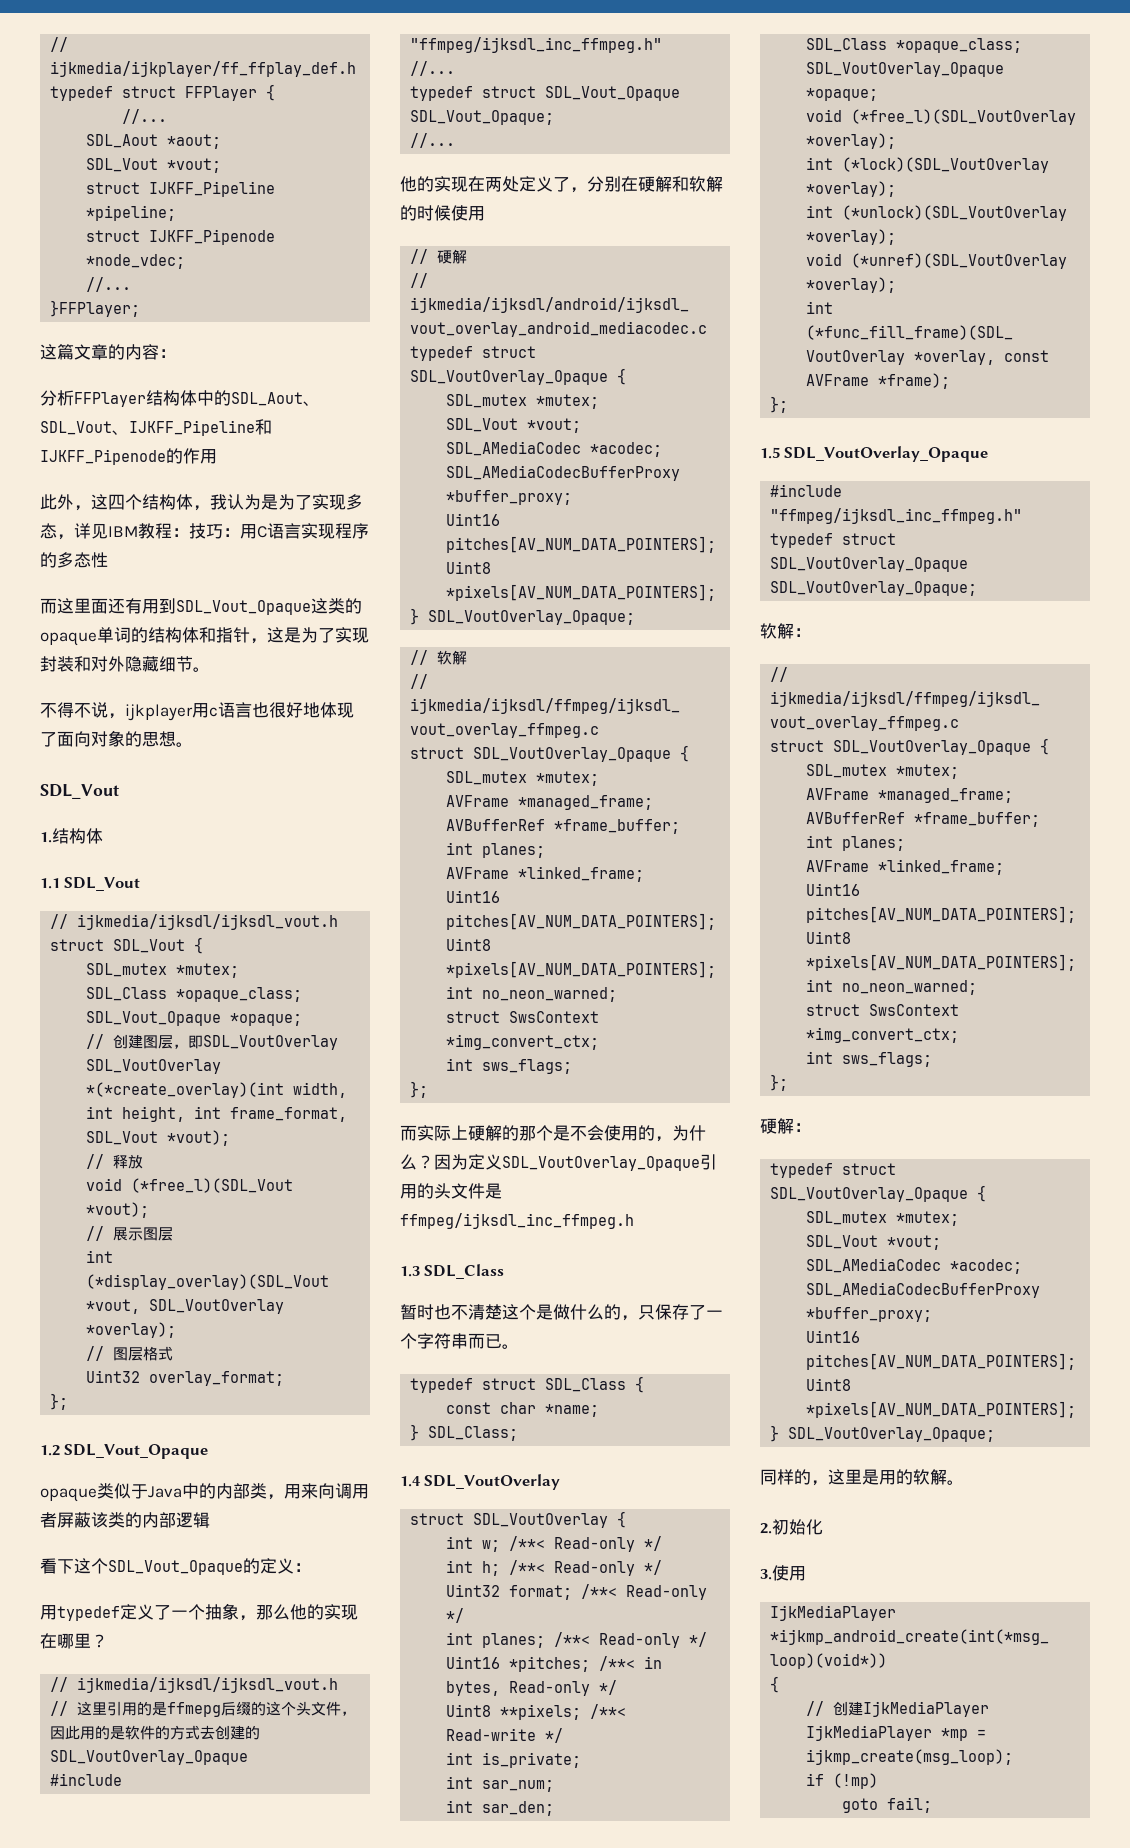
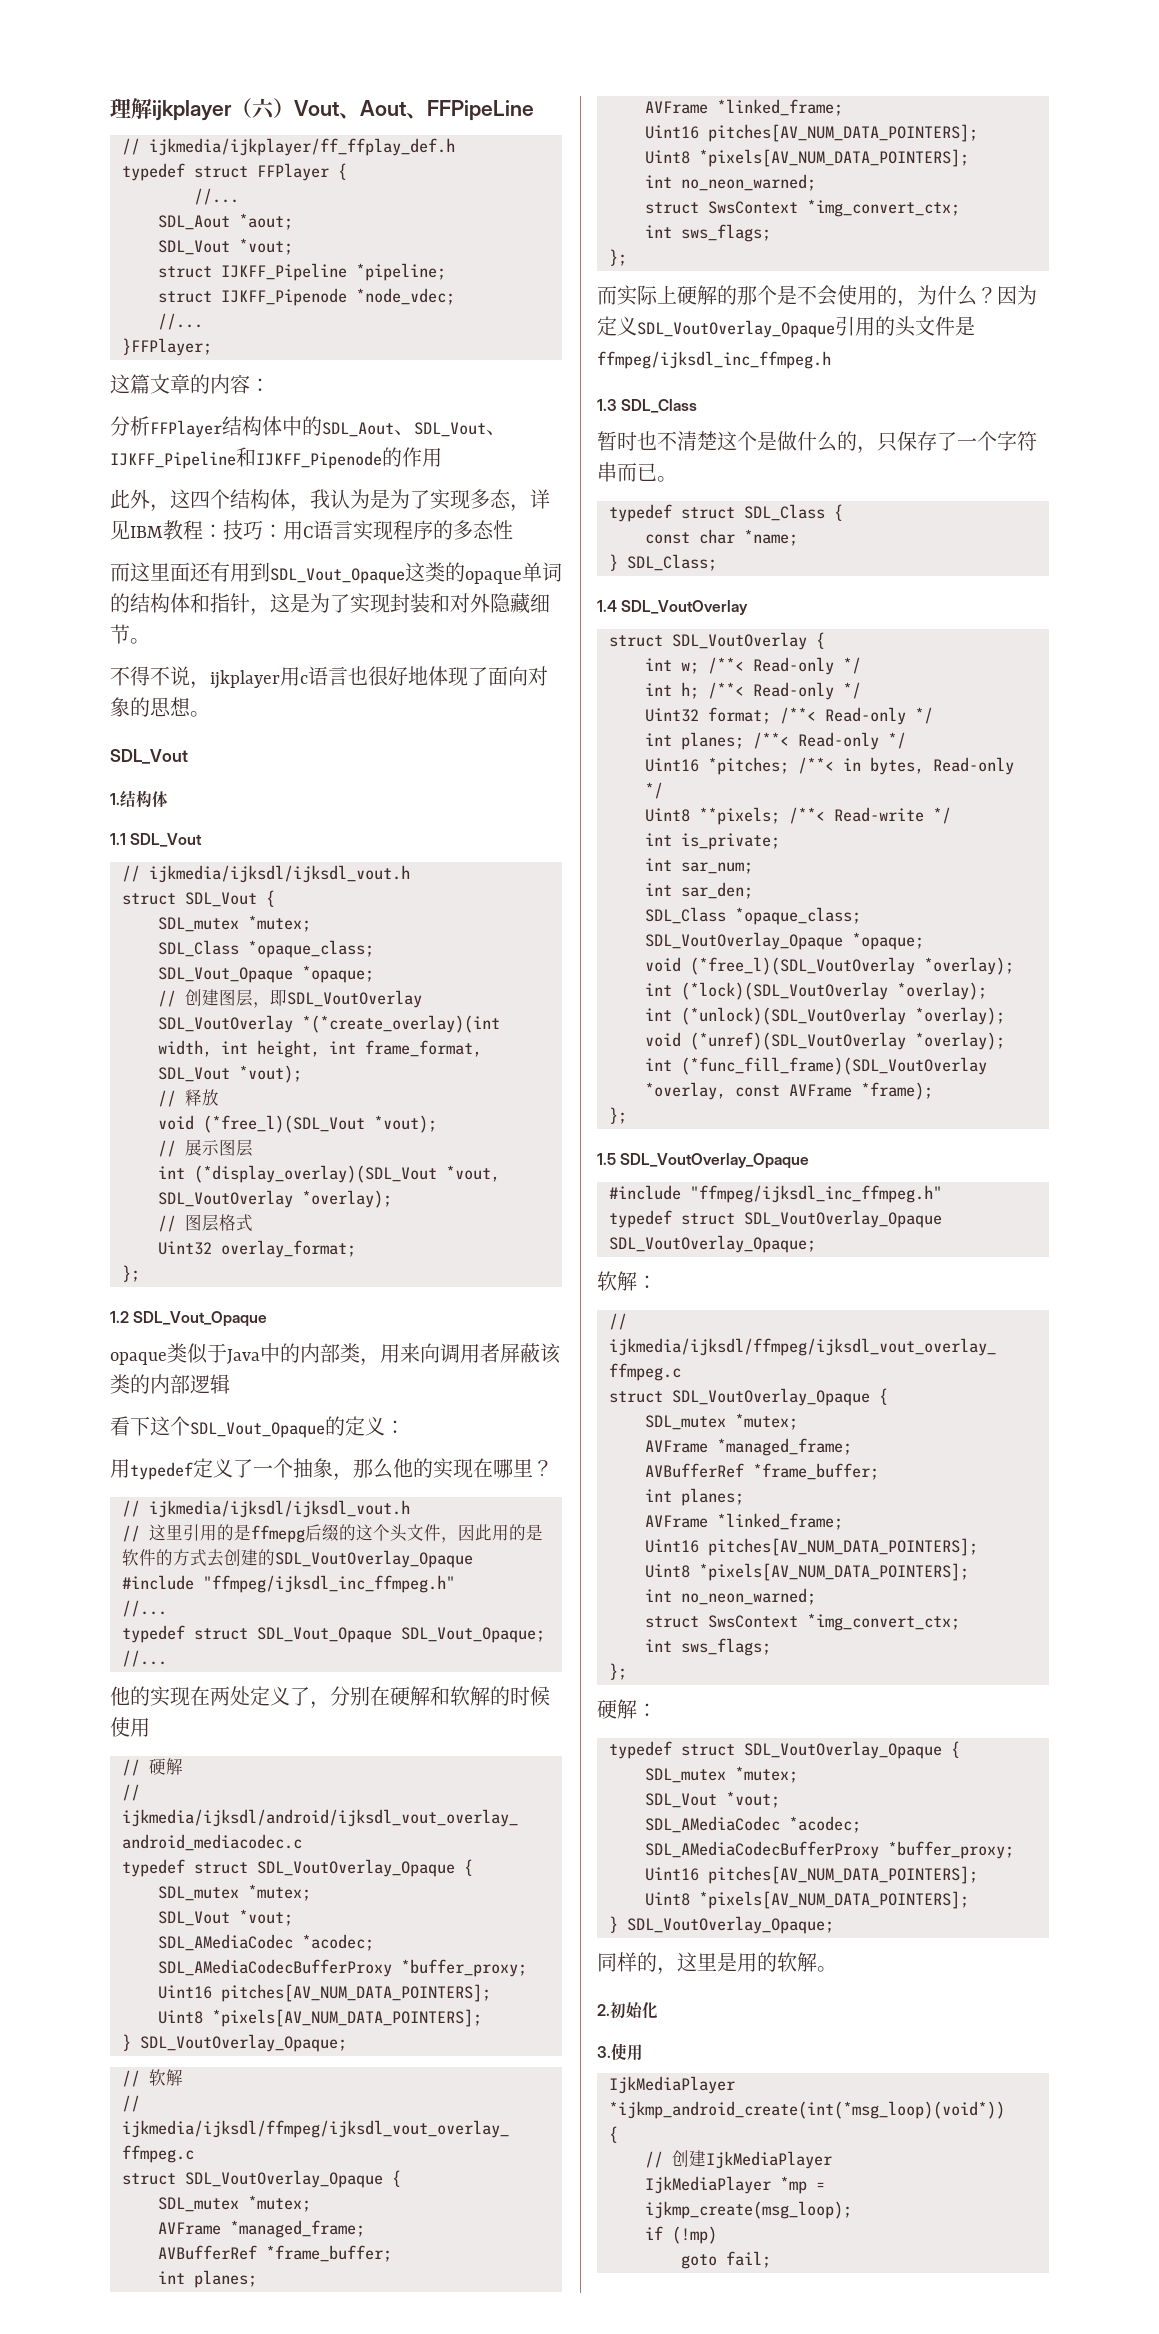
(50, 44) none -> [110,98,534,121] 理解ijkplayer（六）Vout、Aout、FFPipeLine //

